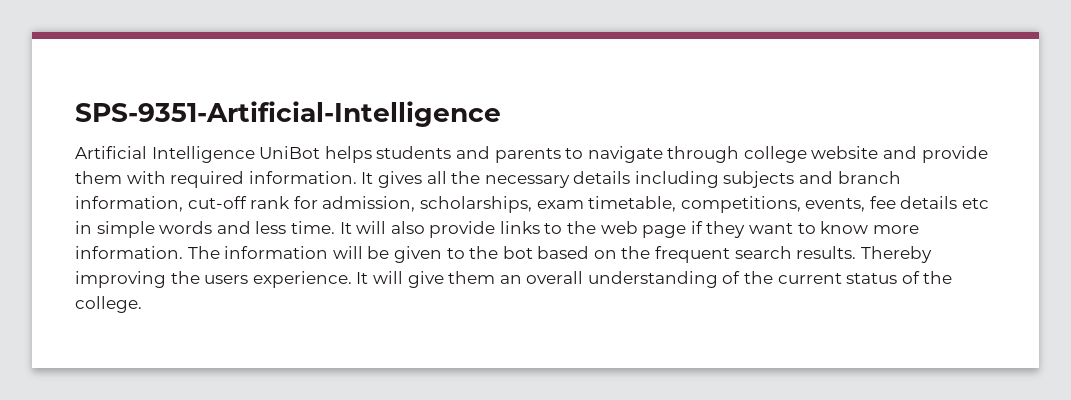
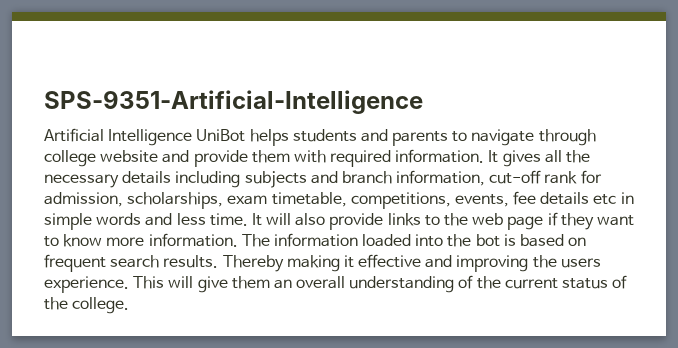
[332,246,465,263] will be given to -> [362,234,444,247] loaded into
(533, 252) none -> [503,234,516,246] is
[621,246,651,259] the -> (587, 241) none
(932, 254) none -> [286,254,453,272] making it effective and
[356,272,369,284] It -> [133,276,165,289] This

